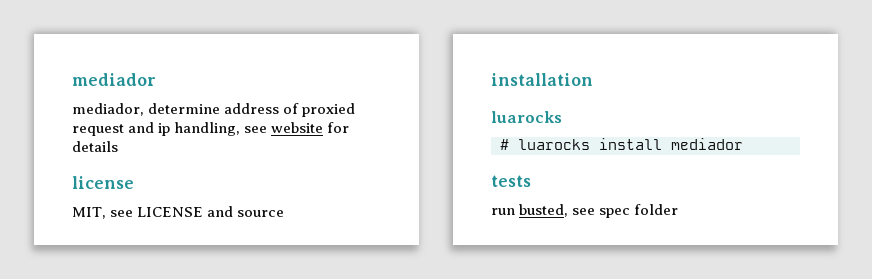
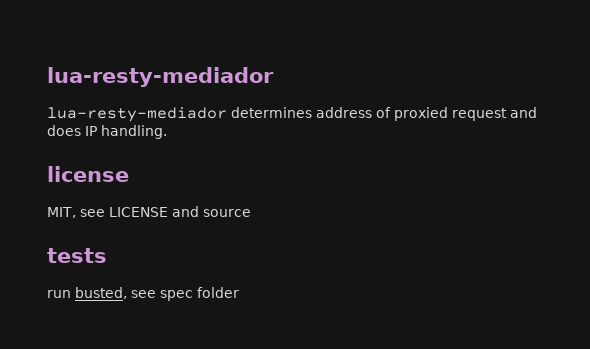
[72,73,156,86] [72,103,221,116] mediador // mediador, determine -> [47,67,274,87] [47,107,312,122] lua-resty-mediador // lua-resty-mediador determines
[158,122,350,136] [72,141,118,152] ip handling, see website for details -> [47,125,167,139] does IP handling.
[491,73,593,86] [491,111,562,123] [500,138,743,150] // installation // luarocks // # luarocks install mediador -> (251, 213) none

